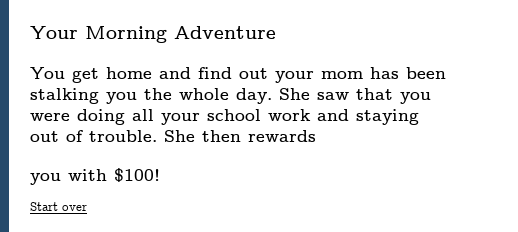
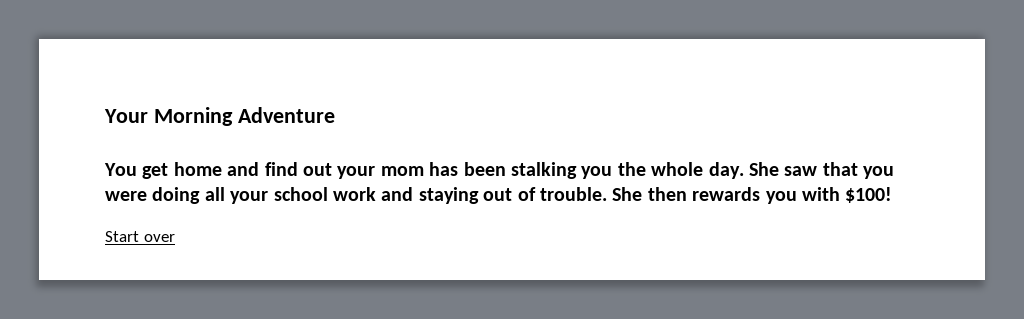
(316, 136) // -> (761, 194) none

